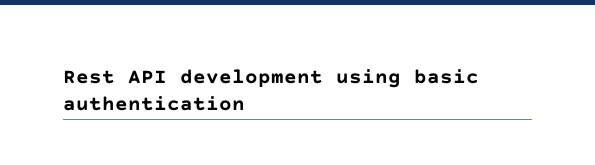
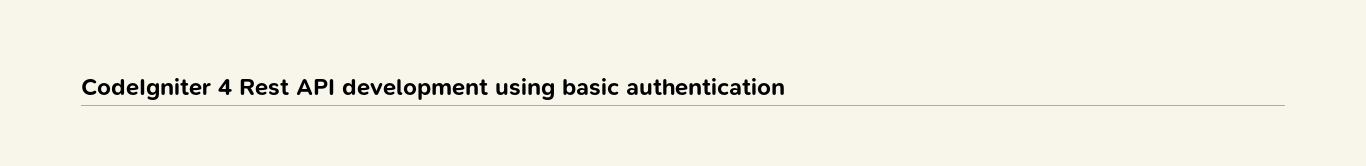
(63, 77) none -> [81,78,232,100] CodeIgniter 4

